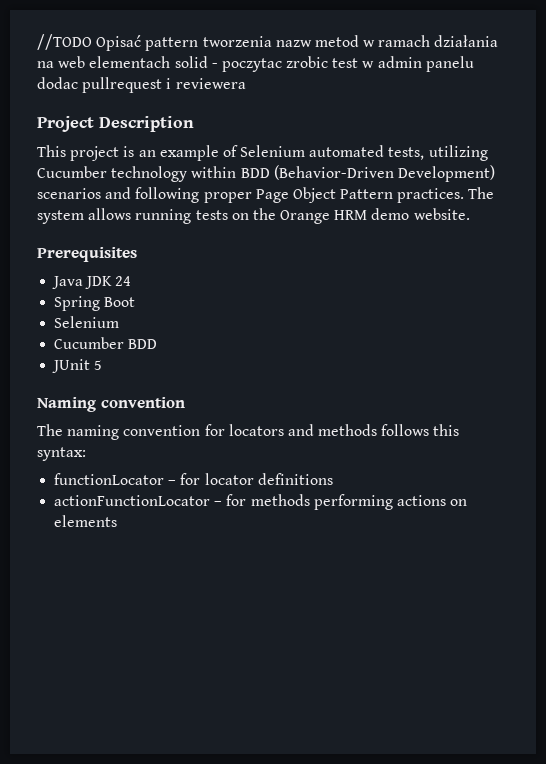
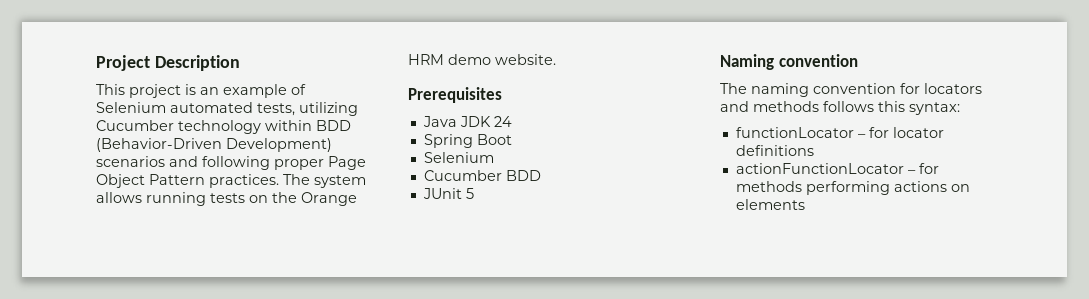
[37,34,499,51] [37,56,474,72] [37,77,246,93] //TODO Opisać pattern tworzenia nazw metod w ramach działania na web elementach solid - poczytac zrobic test w admin panelu dodac pullrequest i reviewera // -> (96, 63) none

